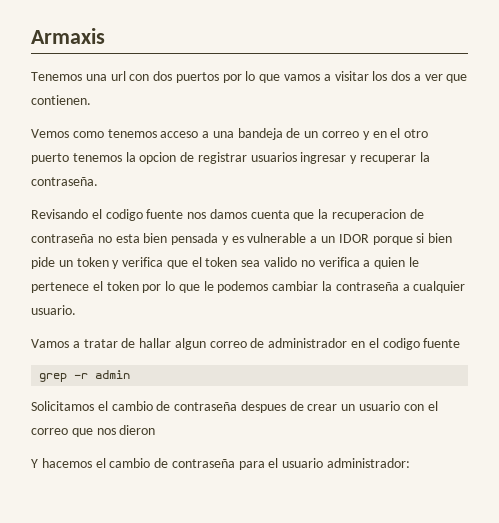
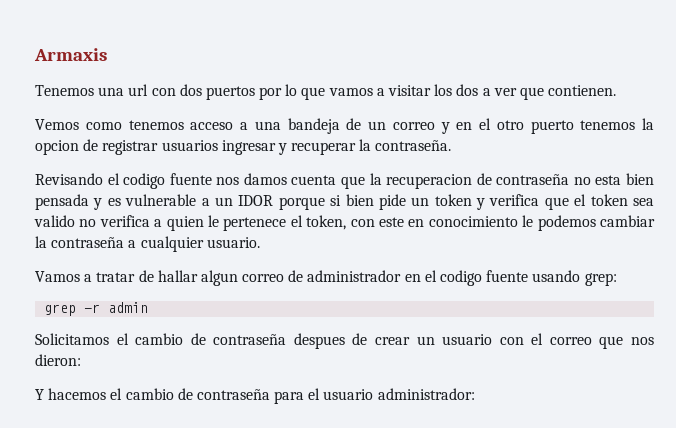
[106,281,200,293] token por lo que -> [306,215,518,230] token, con este en conocimiento
(461, 343) none -> [532,270,617,286] usando grep:
[119,425,156,435] dieron -> [35,354,81,366] dieron:

